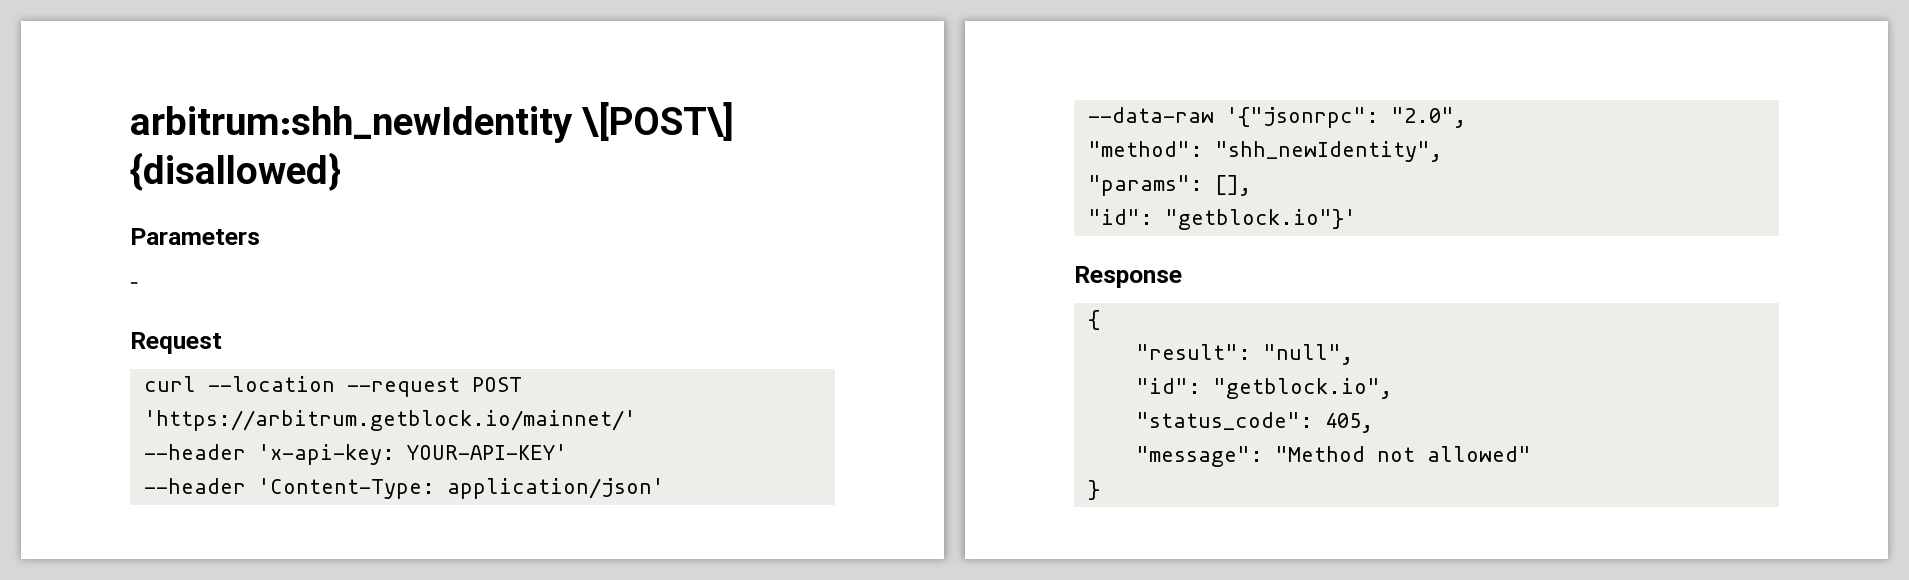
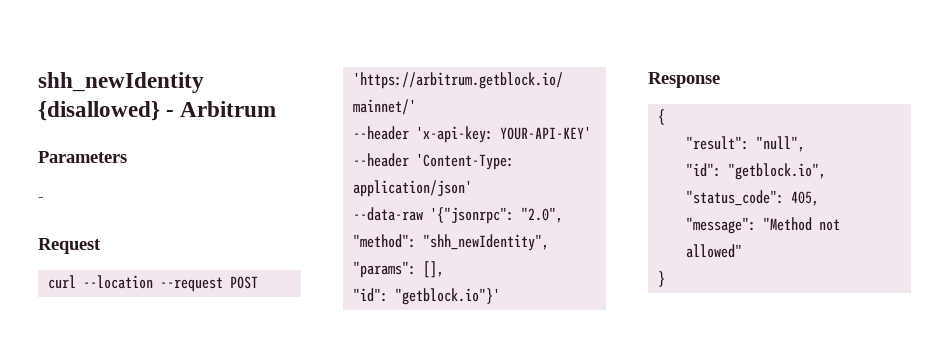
[130,102,735,143] arbitrum:shh_newIdentity \[POST\] -> [38,72,204,93] shh_newIdentity
(341, 171) none -> [166,101,277,117] - Arbitrum

